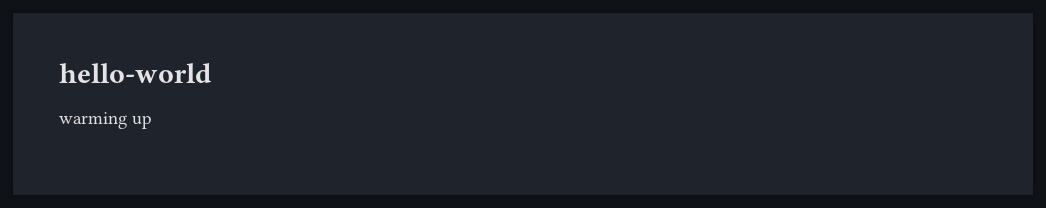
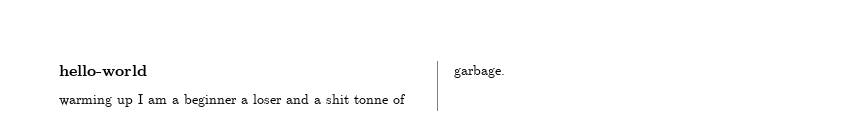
(152, 122) none -> [138,94,405,107] [454,65,505,78] I am a beginner a loser and a shit tonne of garbage.

